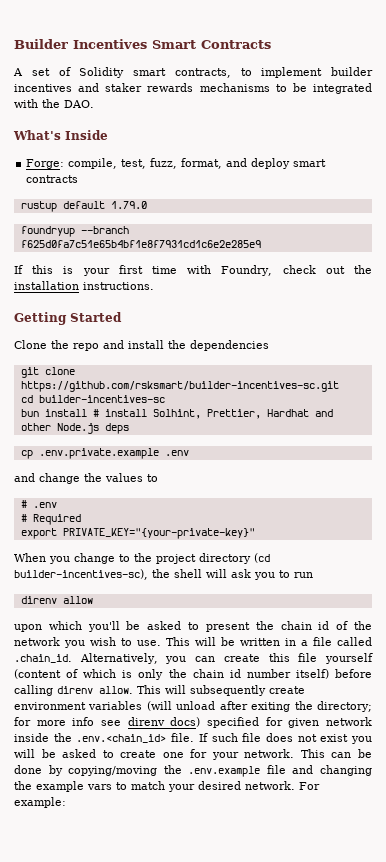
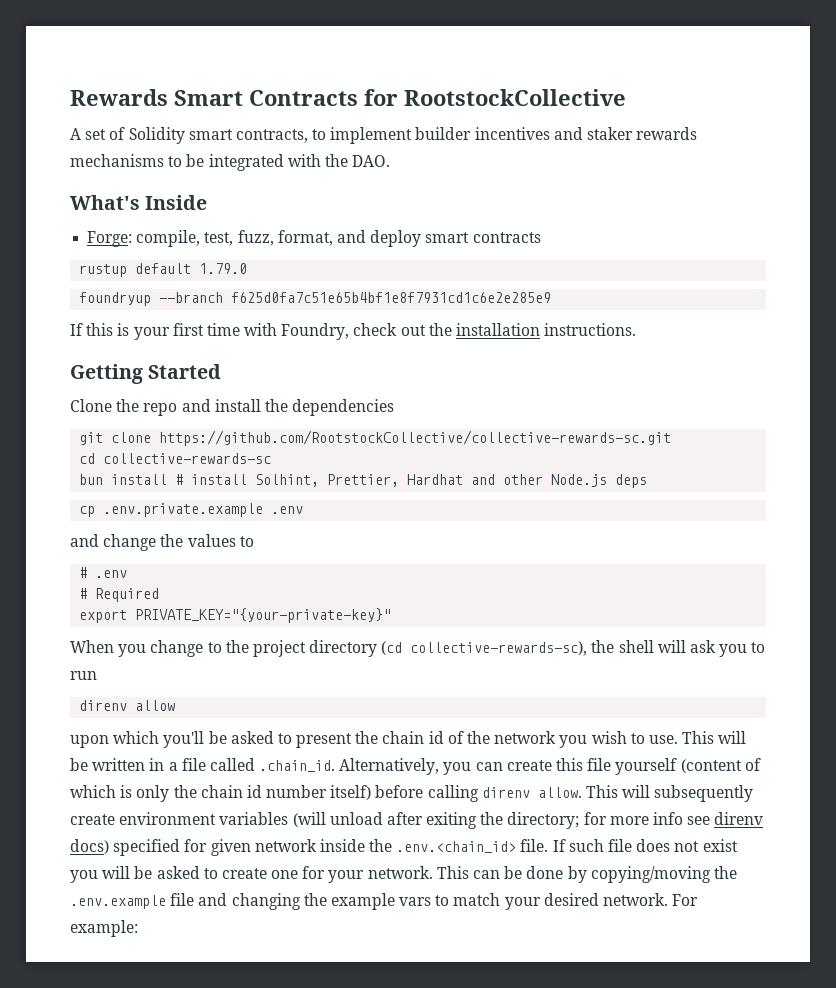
[14,39,147,49] Builder Incentives -> [70,89,168,106] Rewards
(271, 44) none -> [364,89,626,106] for RootstockCollective
[20,381,339,392] https://github.com/rsksmart/builder-incentives-sc.git -> [159,430,672,446] https://github.com/RootstockCollective/collective-rewards-sc.git
[38,395,165,403] builder-incentives-sc -> [103,453,272,464] collective-rewards-sc
[14,569,148,580] builder-incentives-sc), -> [410,641,588,656] collective-rewards-sc),

